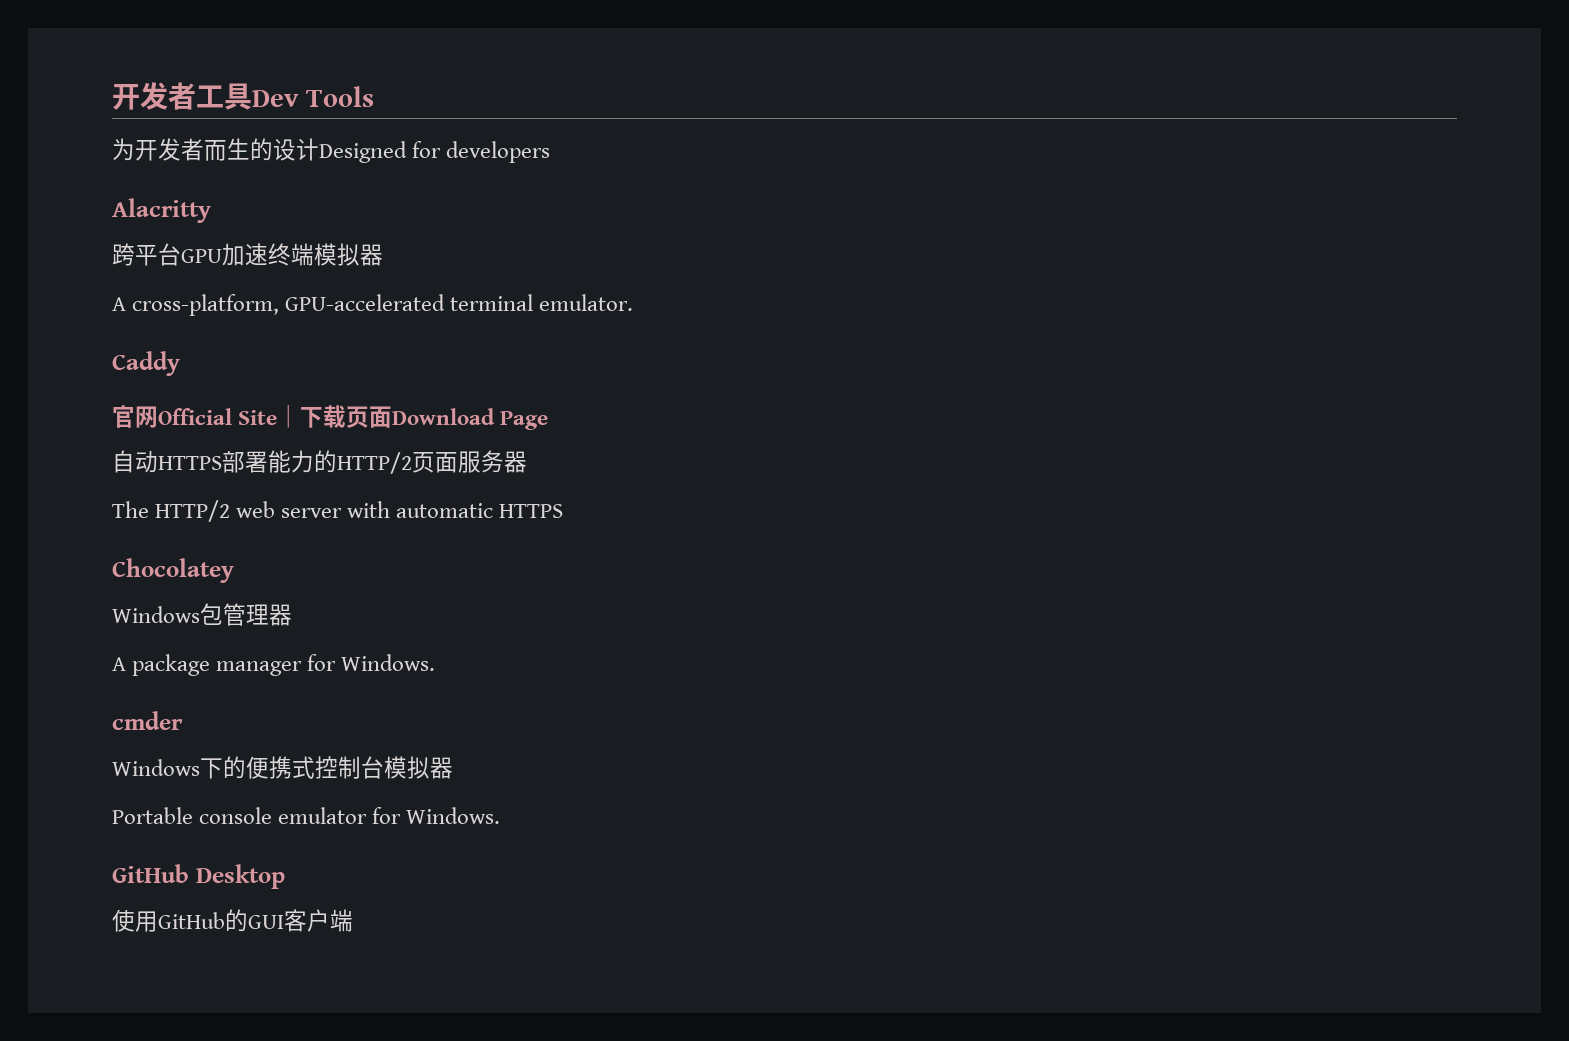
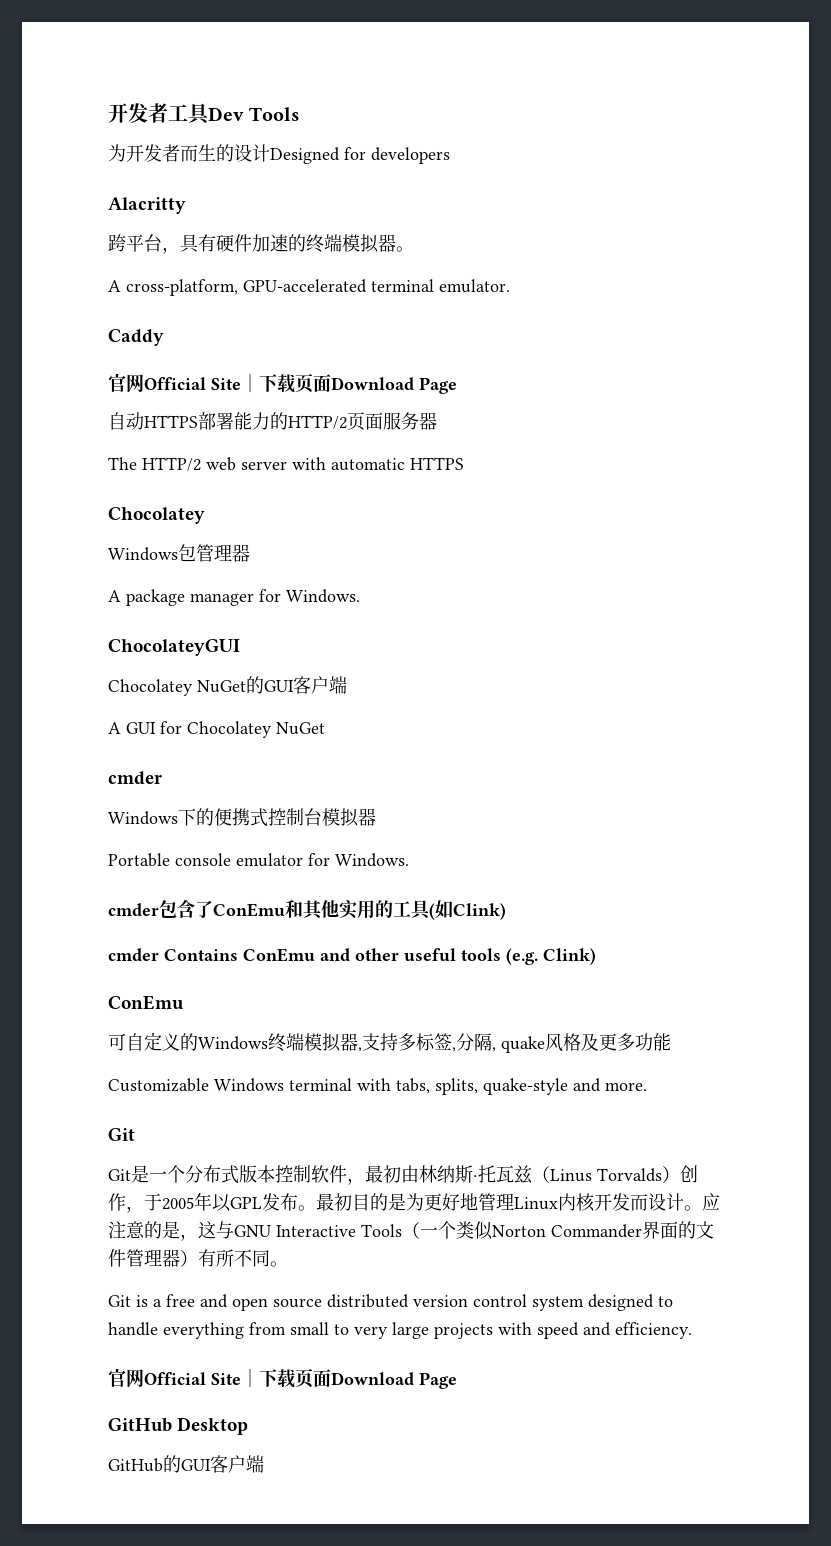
[181,243,383,266] GPU加速终端模拟器 -> [162,234,414,254] ，具有硬件加速的终端模拟器。
(436, 662) none -> [108,639,240,656] [108,676,347,696] [108,721,325,738] // ChocolateyGUI // Chocolatey NuGet的GUI客户端 // A GUI for Chocolatey NuGet
(501, 815) none -> [108,899,506,920] [108,948,596,965] [108,995,183,1010] [108,1032,671,1053] [108,1078,647,1095] [108,1128,135,1141] [108,1165,698,1185] [108,1192,720,1213] [108,1221,714,1241] [108,1249,288,1267] [108,1294,673,1311] [108,1322,692,1339] [108,1368,457,1389] // cmder包含了ConEmu和其他实用的工具(如Clink) // cmder Contains ConEmu and other useful tools (e.g. Clink) // ConEmu // 可自定义的Windows终端模拟器,支持多标签,分隔, quake风格及更多功能 // Customizable Windows terminal with tabs, splits, quake-style and more. // Git // Git是一个分布式版本控制软件，最初由林纳斯·托瓦兹（Linus Torvalds）创作，于2005年以GPL发布。最初目的是为更好地管理Linux内核开发而设计。应注意的是，这与GNU Interactive Tools（一个类似Norton Commander界面的文件管理器）有所不同。 // Git is a free and open source distributed version control system designed to handle everything from small to very large projects with speed and efficiency. // 官网Official Site｜下载页面Download Page
[112,909,158,932] 使用 -> (249, 1426) none

